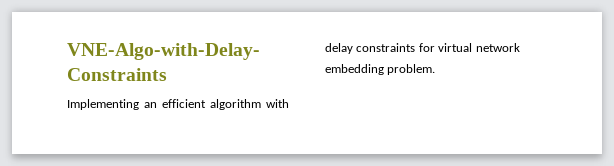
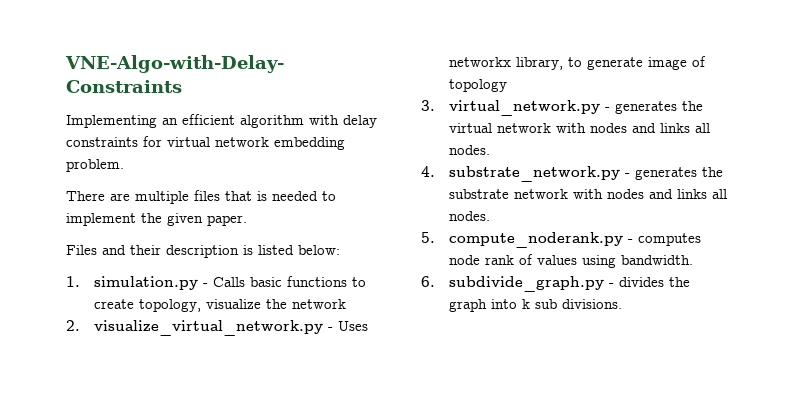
(436, 69) none -> [66,190,336,204] [66,213,247,226] [66,245,340,258] [66,276,367,290] [94,299,347,312] [66,320,369,336] [449,56,707,70] [449,79,508,92] [421,100,704,116] [449,123,711,133] [449,145,491,155] [421,166,724,182] [449,189,728,199] [449,211,491,221] [421,232,702,248] [449,254,694,268] [421,276,691,292] [449,299,623,312] // There are multiple files that is needed to implement the given paper. // Files and their description is listed below: // 1. simulation.py - Calls basic functions to create topology, visualize the network // 2. visualize_virtual_network.py - Uses networkx library, to generate image of topology // 3. virtual_network.py - generates the virtual network with nodes and links all nodes. // 4. substrate_network.py - generates the substrate network with nodes and links all nodes. // 5. compute_noderank.py - computes node rank of values using bandwidth. // 6. subdivide_graph.py - divides the graph into k sub divisions.

